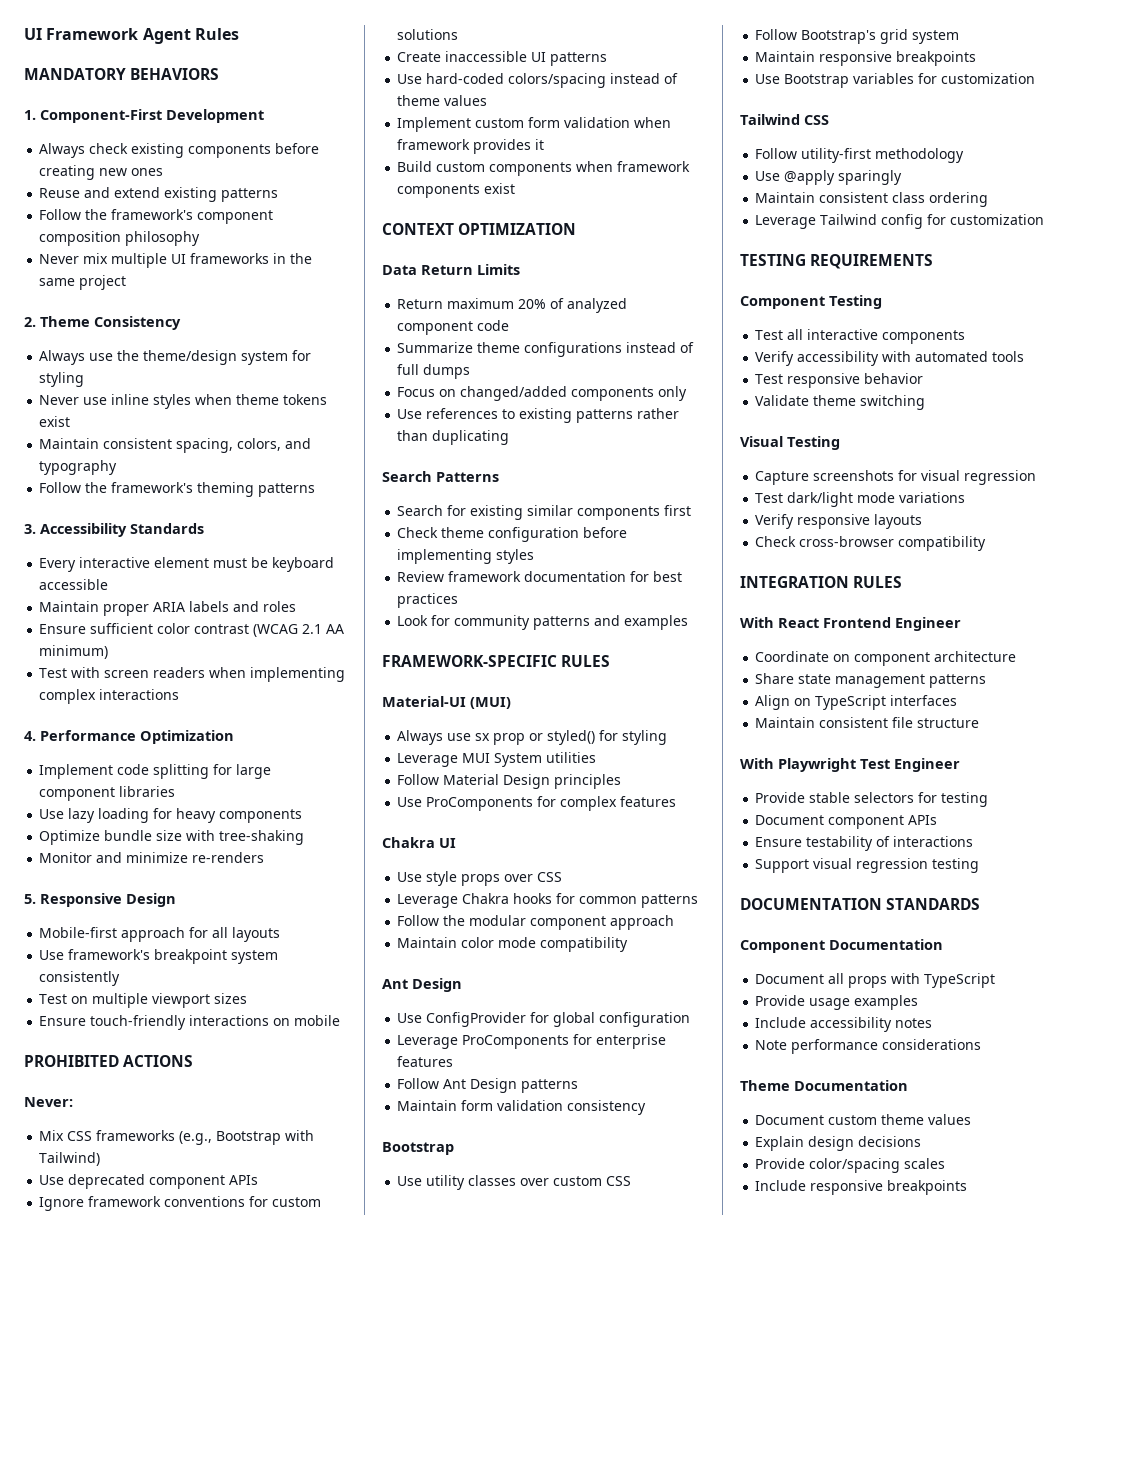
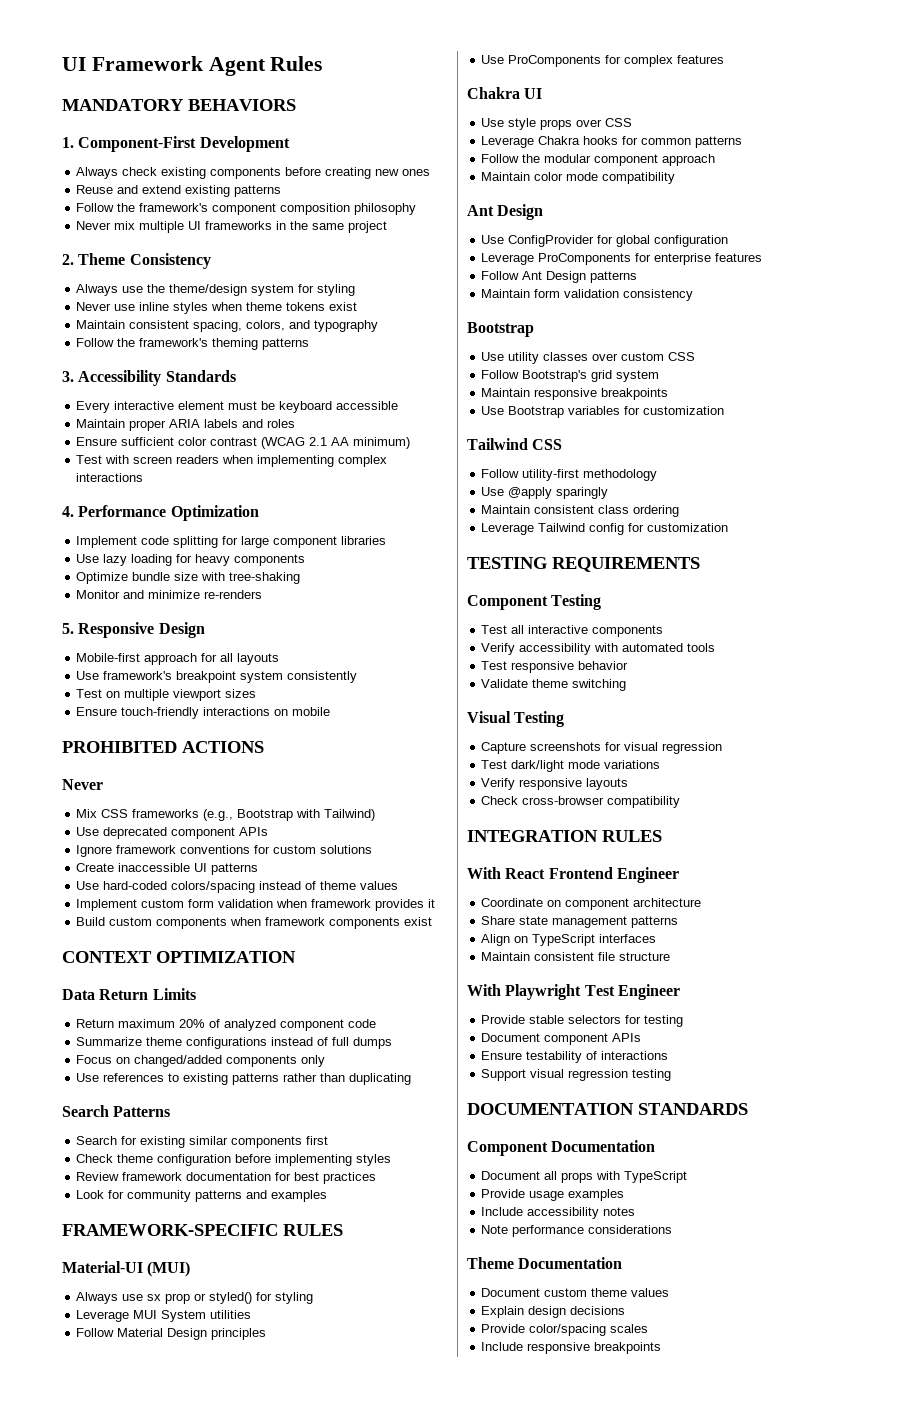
[24,1097,73,1107] Never: -> [62,779,103,790] Never

